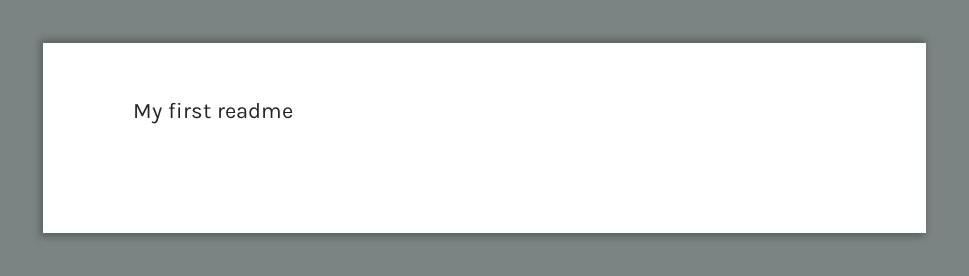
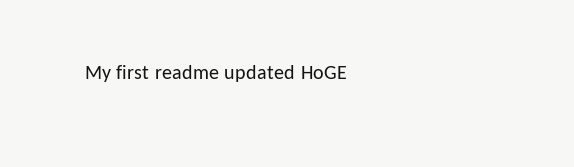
(293, 111) none -> [224,65,347,82] updated HoGE

